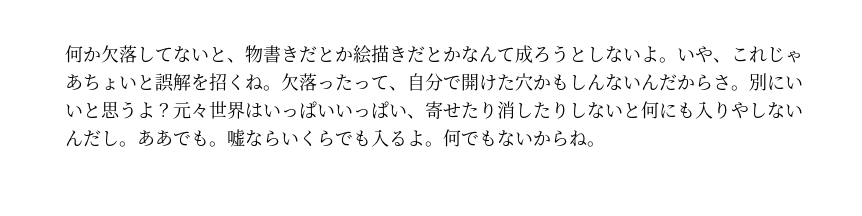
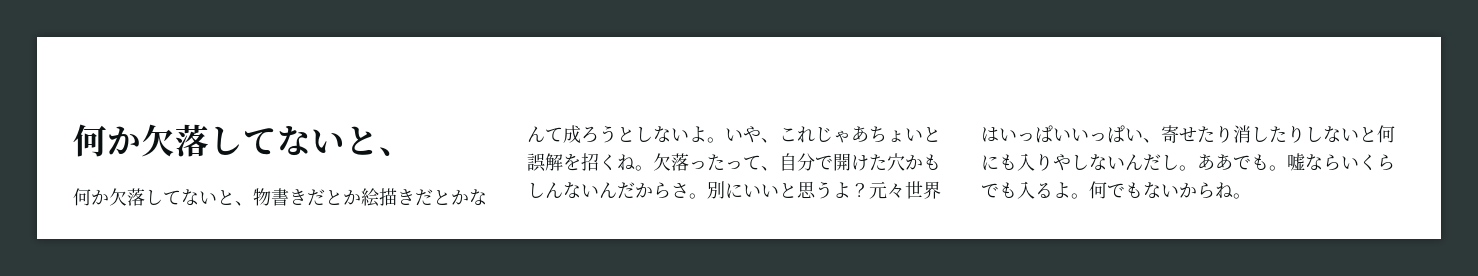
[65,45,245,63] 何か欠落してないと、 -> [73,124,413,157] [73,188,253,206] 何か欠落してないと、 // 何か欠落してないと、

